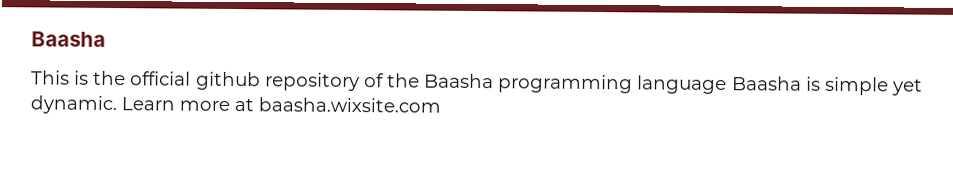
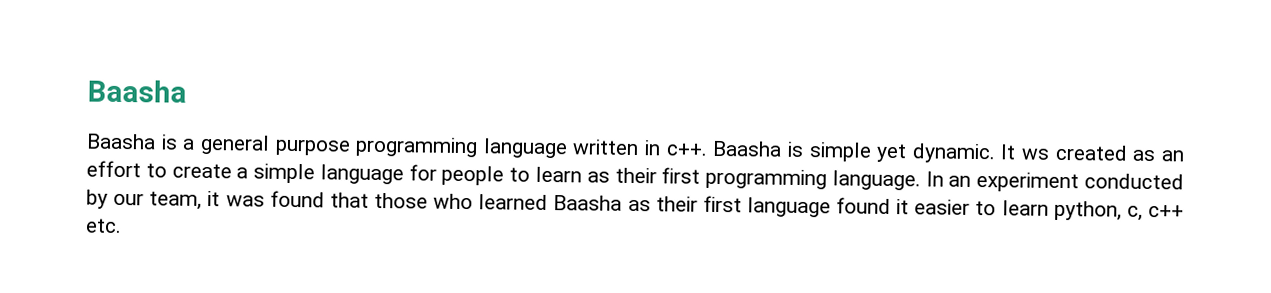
[31,70,728,95] This is the official github repository of the Baasha programming language -> [86,133,708,159] Baasha is a general purpose programming language written in c++.
[121,97,441,113] Learn more at baasha.wixsite.com -> [1000,144,1184,162] [86,160,1185,193] [86,189,1184,221] [85,218,122,233] It ws created as an effort to create a simple language for people to learn as their first programming language. In an experiment conducted by our team, it was found that those who learned Baasha as their first language found it easier to learn python, c, c++ etc.

